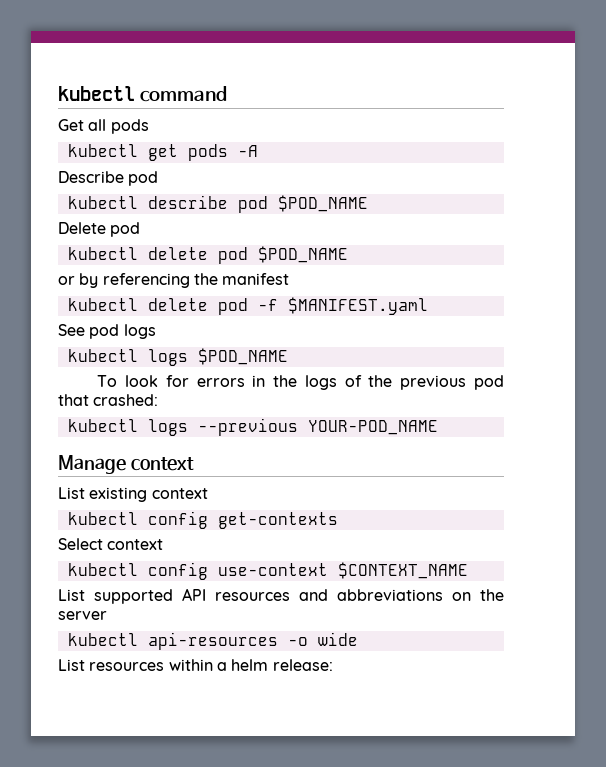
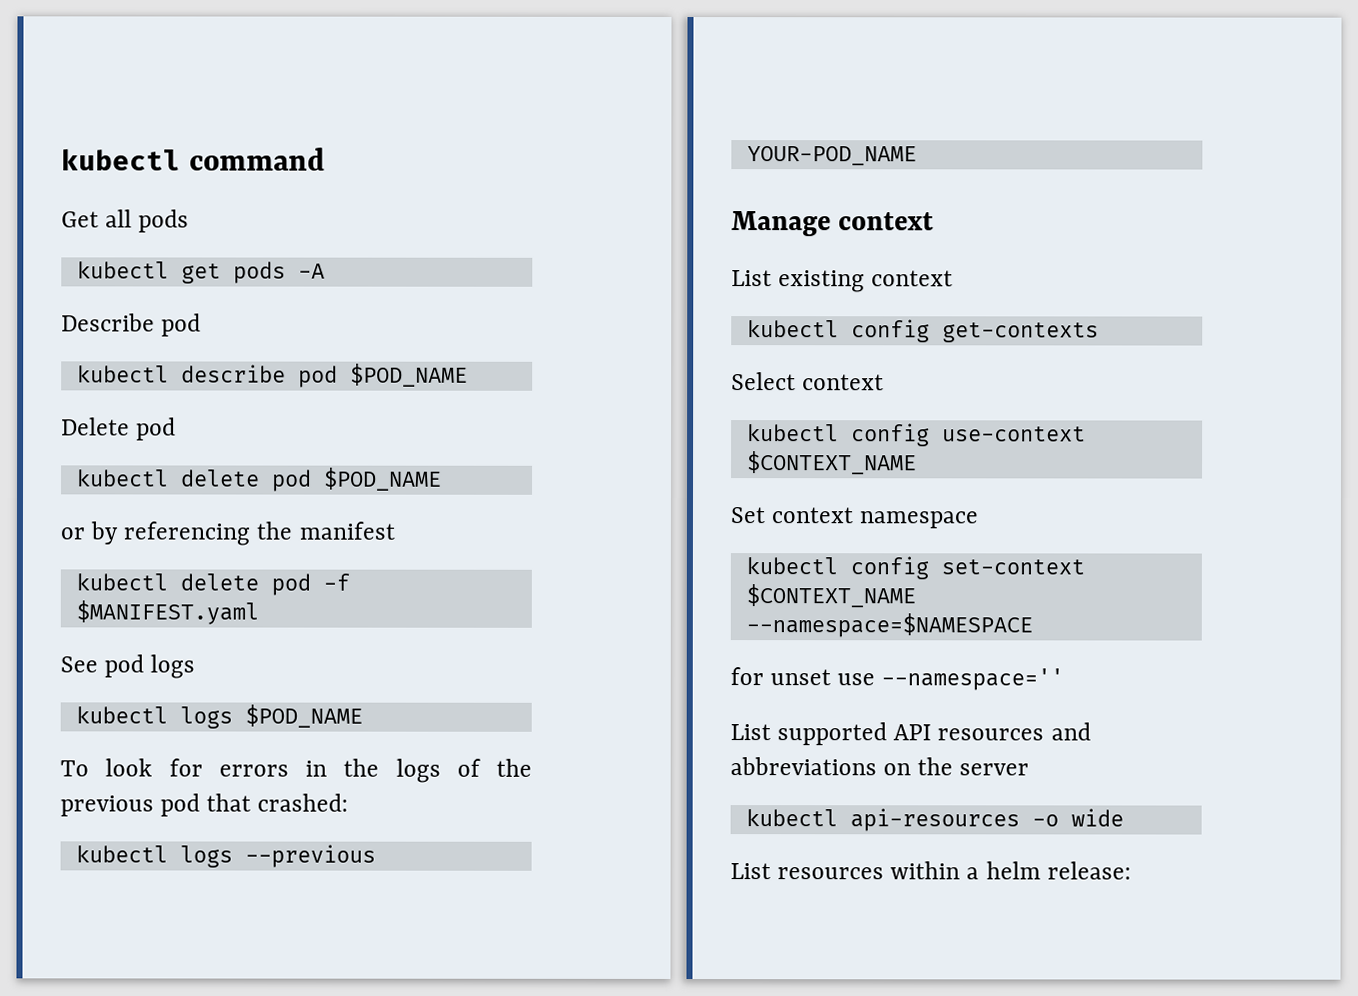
(468, 570) none -> [730,507,979,529] [745,556,1085,580] [745,584,916,608] [745,613,1033,638] [730,667,1065,691] // Set context namespace // kubectl config set-context $CONTEXT_NAME --namespace=$NAMESPACE // for unset use --namespace=''

